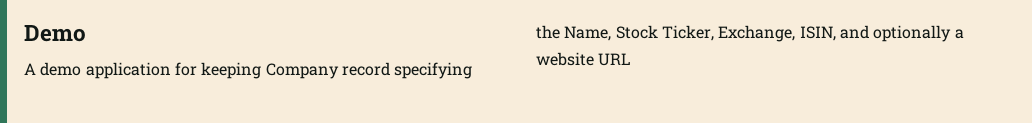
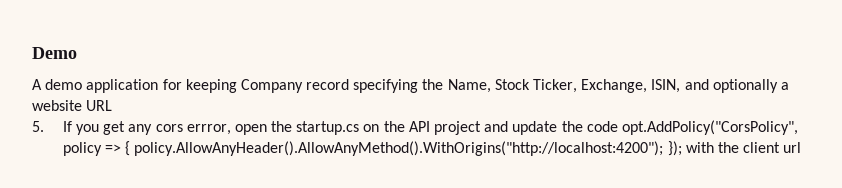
(631, 59) none -> [32,120,798,135] [62,141,802,156] // 5. If you get any cors errror, open the startup.cs on the API project and update the code opt.AddPolicy("CorsPolicy", policy => { policy.AllowAnyHeader().AllowAnyMethod().WithOrigins("http://localhost:4200"); }); with the client url

